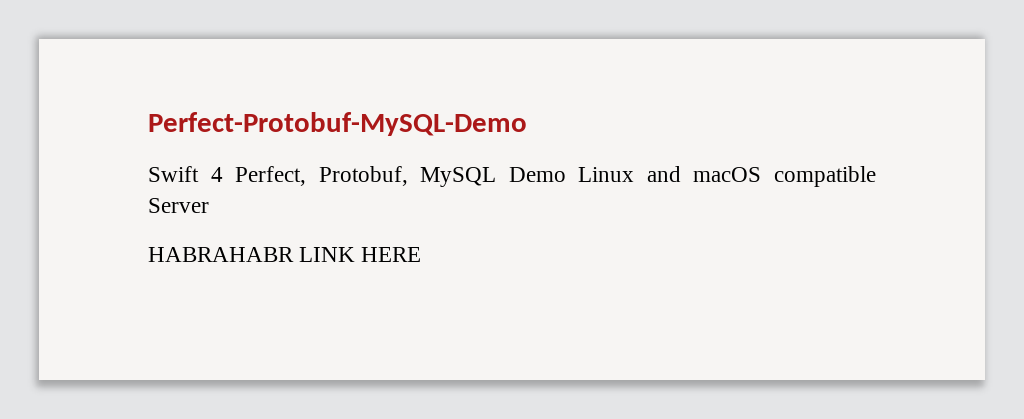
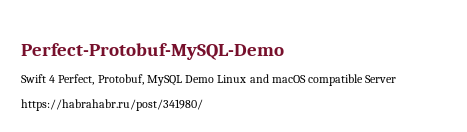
[148,247,422,262] HABRAHABR LINK HERE -> [21,99,203,111] https://habrahabr.ru/post/341980/

